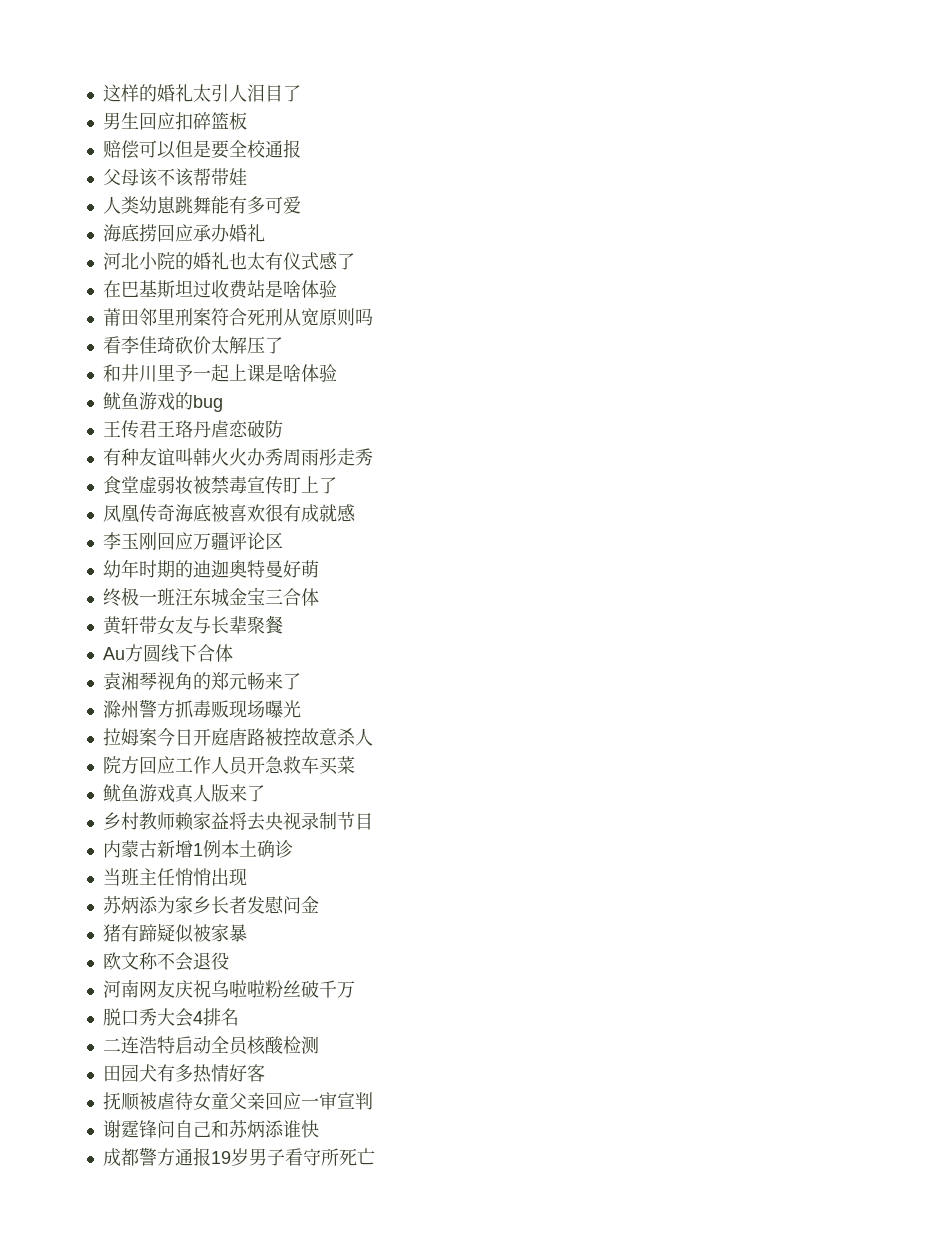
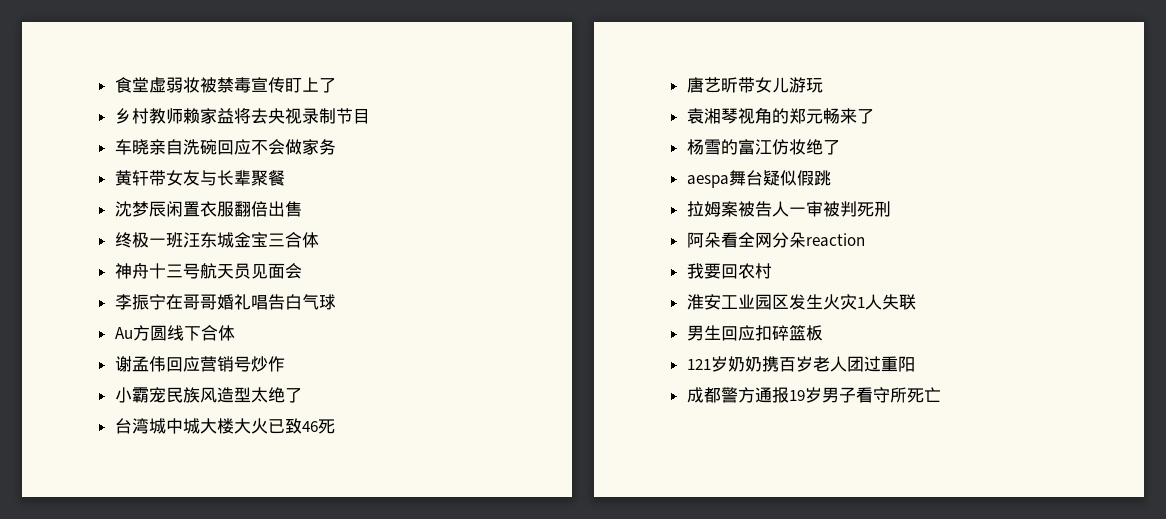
[102,84,301,102] [102,112,247,130] [102,139,301,159] [102,168,247,187] [102,196,301,214] [102,224,265,242] [102,252,355,271] [102,280,337,299] [102,308,373,326] [102,336,283,354] [102,364,337,382] [102,392,223,412] [102,420,283,439] [102,448,373,466] 这样的婚礼太引人泪目了 // 男生回应扣碎篮板 // 赔偿可以但是要全校通报 // 父母该不该帮带娃 // 人类幼崽跳舞能有多可爱 // 海底捞回应承办婚礼 // 河北小院的婚礼也太有仪式感了 // 在巴基斯坦过收费站是啥体验 // 莆田邻里刑案符合死刑从宽原则吗 // 看李佳琦砍价太解压了 // 和井川里予一起上课是啥体验 // 鱿鱼游戏的bug // 王传君王珞丹虐恋破防 // 有种友谊叫韩火火办秀周雨彤走秀 // -> (114, 85) none
[102,504,356,523] [102,532,283,550] [102,559,319,578] [102,587,319,607] [102,615,283,635] [102,644,233,663] [102,672,301,690] [102,699,301,718] [102,728,373,747] [102,756,355,775] [102,784,265,803] // 凤凰传奇海底被喜欢很有成就感 // 李玉刚回应万疆评论区 // 幼年时期的迪迦奥特曼好萌 // 终极一班汪东城金宝三合体 // 黄轩带女友与长辈聚餐 // Au方圆线下合体 // 袁湘琴视角的郑元畅来了 // 滁州警方抓毒贩现场曝光 // 拉姆案今日开庭唐路被控故意杀人 // 院方回应工作人员开急救车买菜 // 鱿鱼游戏真人版来了 -> (336, 85) none
[102,840,293,858] [102,868,247,886] [102,896,319,914] [102,923,247,943] [102,952,229,971] [102,979,355,998] [102,1008,239,1027] [102,1036,319,1055] [102,1064,265,1083] [102,1092,373,1111] [102,1120,319,1138] 内蒙古新增1例本土确诊 // 当班主任悄悄出现 // 苏炳添为家乡长者发慰问金 // 猪有蹄疑似被家暴 // 欧文称不会退役 // 河南网友庆祝乌啦啦粉丝破千万 // 脱口秀大会4排名 // 二连浩特启动全员核酸检测 // 田园犬有多热情好客 // 抚顺被虐待女童父亲回应一审宣判 // 谢霆锋问自己和苏炳添谁快 -> [114,139,336,155] [114,170,285,186] [114,201,302,217] [114,232,319,248] [114,262,302,279] [114,294,336,310] [114,325,235,341] [114,356,285,372] [114,387,302,403] [114,418,335,434] [686,77,823,93] [686,107,874,124] [686,139,840,155] [686,170,831,188] [686,201,891,217] [686,232,865,248] [686,263,772,279] [686,294,916,310] [686,325,823,341] [686,356,915,372] 车晓亲自洗碗回应不会做家务 // 黄轩带女友与长辈聚餐 // 沈梦辰闲置衣服翻倍出售 // 终极一班汪东城金宝三合体 // 神舟十三号航天员见面会 // 李振宁在哥哥婚礼唱告白气球 // Au方圆线下合体 // 谢孟伟回应营销号炒作 // 小霸宠民族风造型太绝了 // 台湾城中城大楼大火已致46死 // 唐艺昕带女儿游玩 // 袁湘琴视角的郑元畅来了 // 杨雪的富江仿妆绝了 // aespa舞台疑似假跳 // 拉姆案被告人一审被判死刑 // 阿朵看全网分朵reaction // 我要回农村 // 淮安工业园区发生火灾1人失联 // 男生回应扣碎篮板 // 121岁奶奶携百岁老人团过重阳

